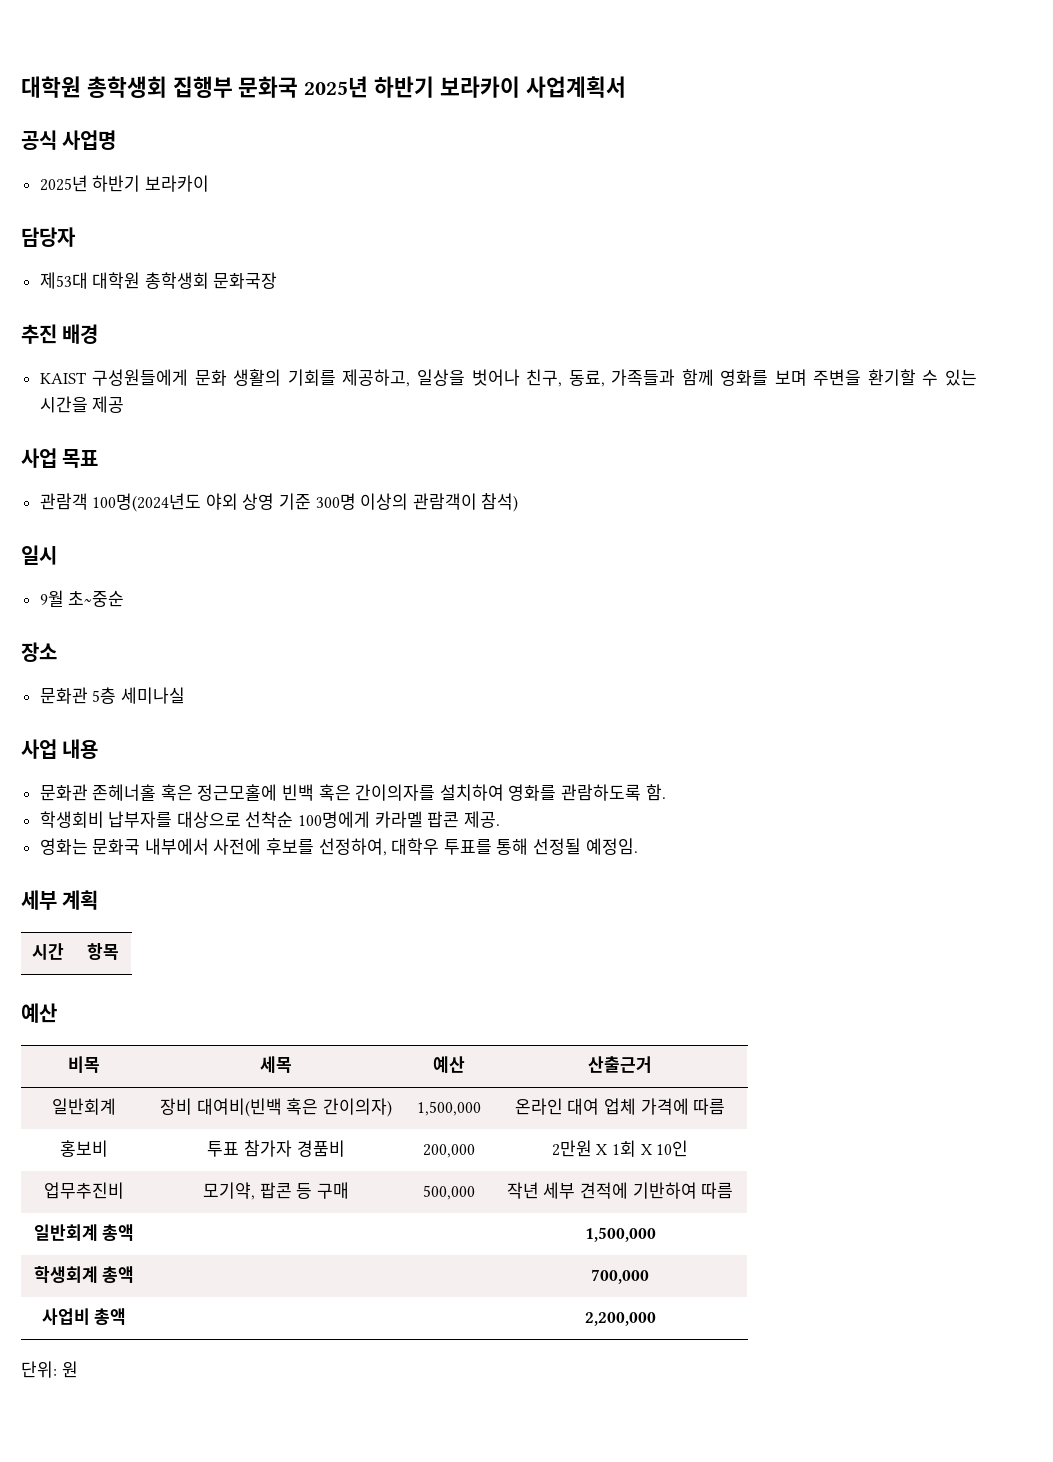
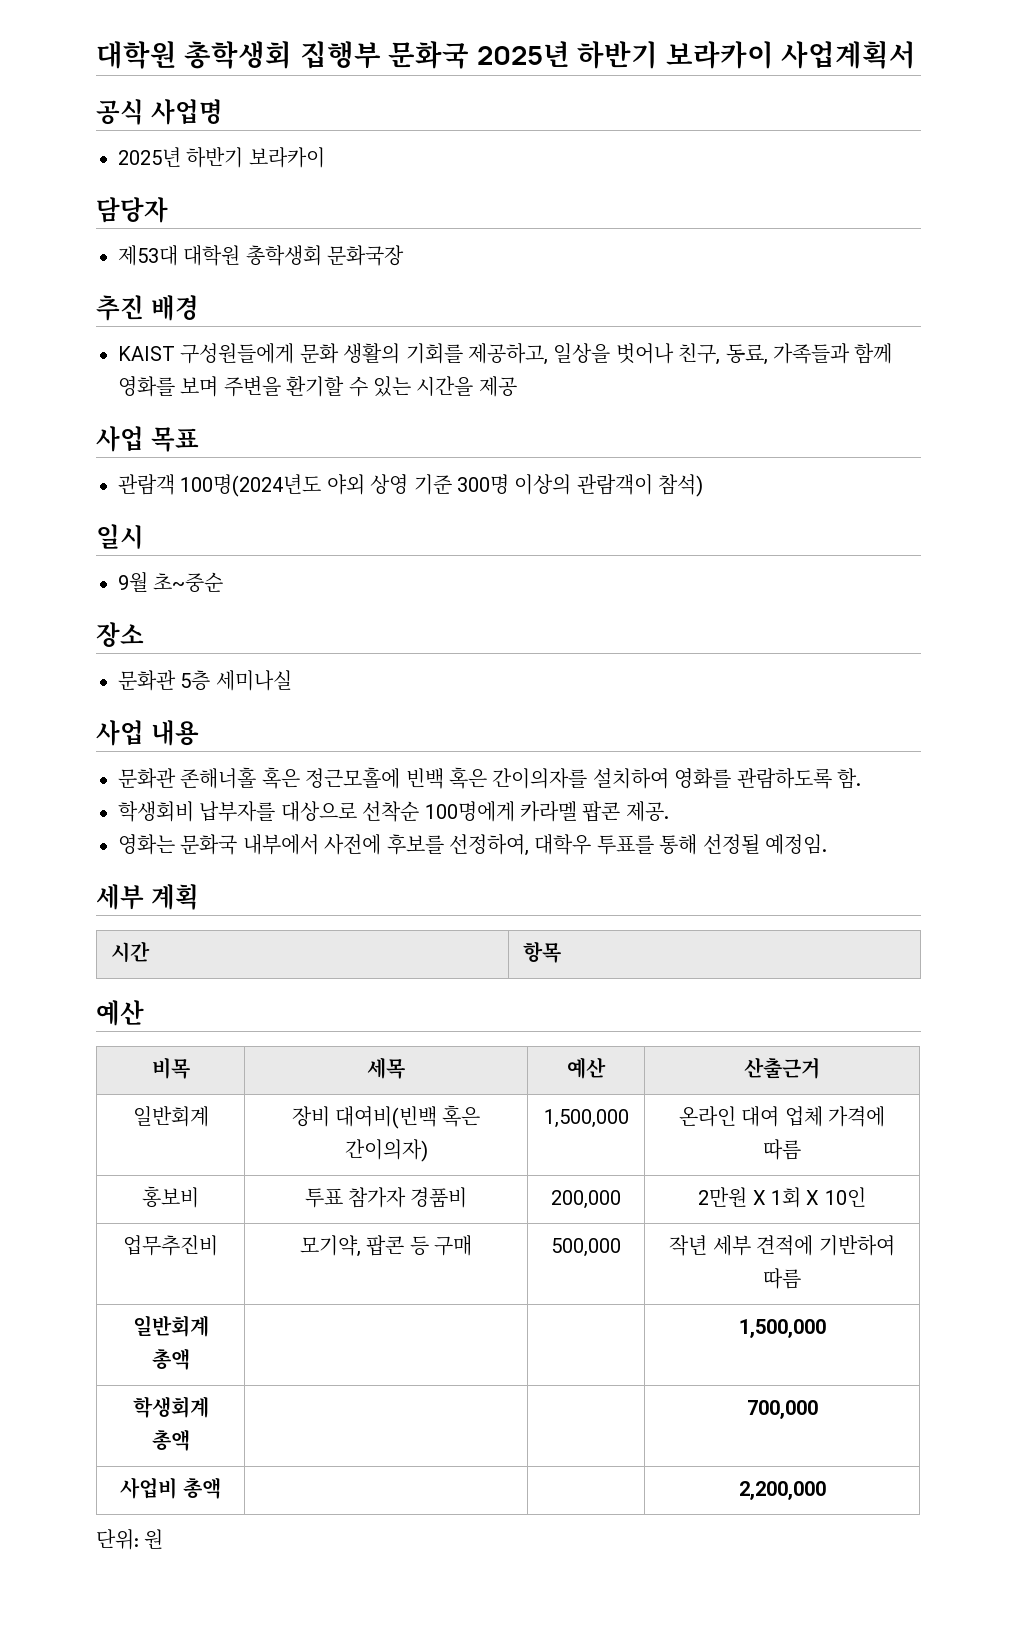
[92,784,157,801] 존헤너홀 -> [180,767,257,789] 존해너홀

